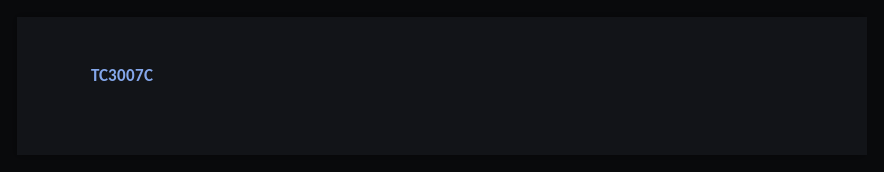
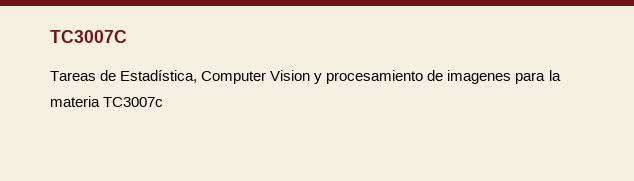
(153, 75) none -> [50,70,561,84] [50,96,164,107] // Tareas de Estadística, Computer Vision y procesamiento de imagenes para la materia TC3007c

